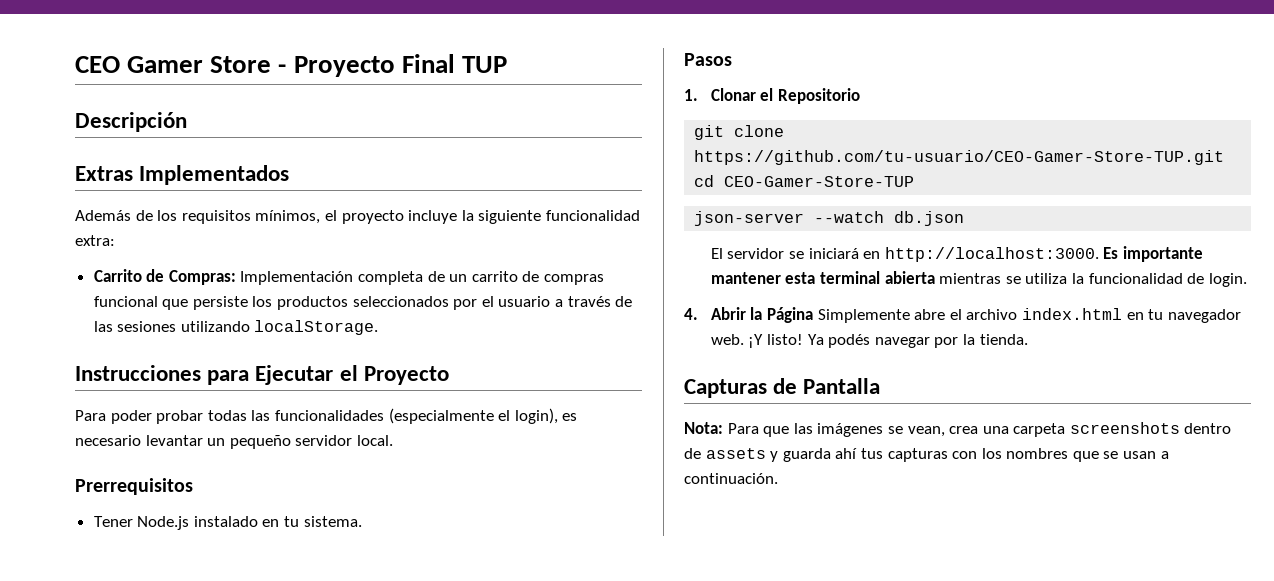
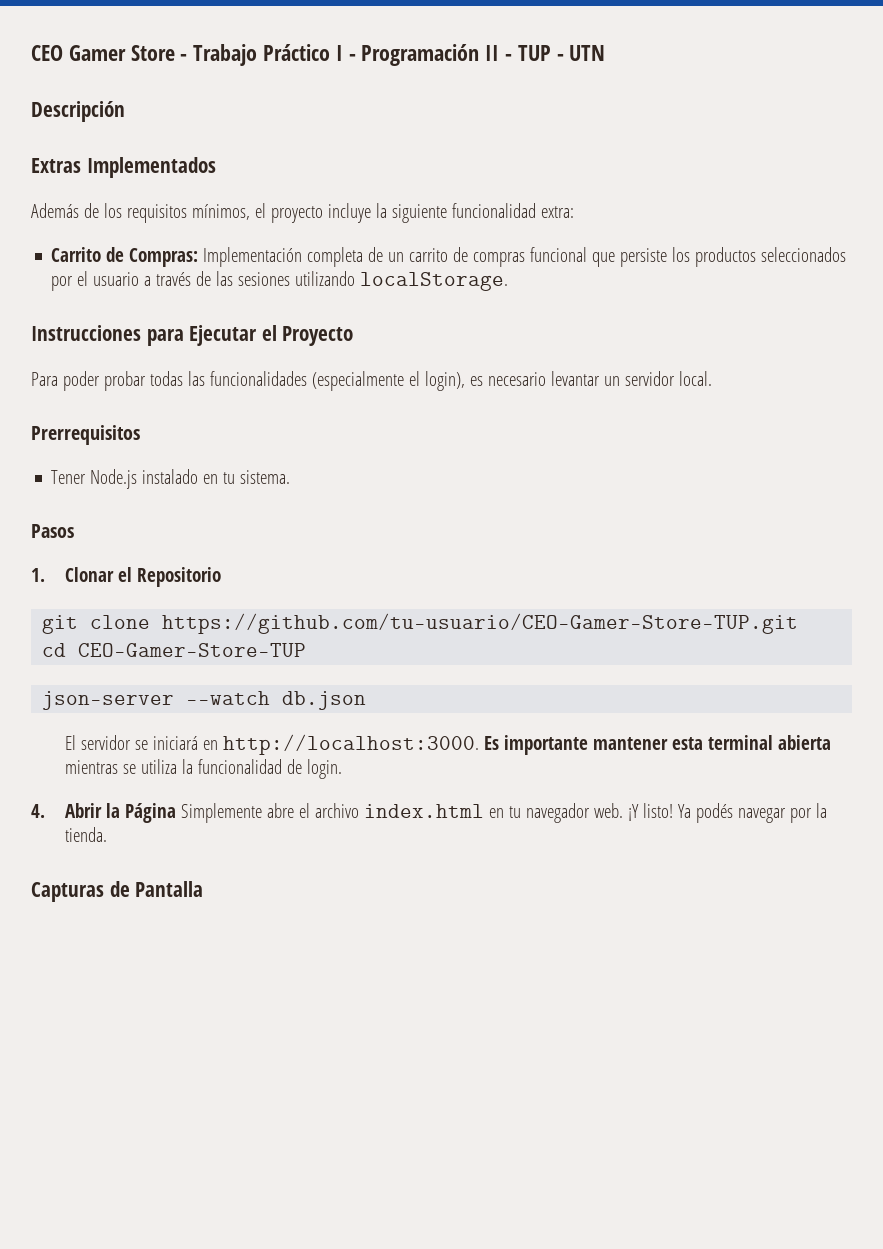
[293,54,455,77] Proyecto Final -> [193,44,513,66] Trabajo Práctico I - Programación II -
(507, 64) none -> [556,45,606,61] - UTN
[229,435,291,449] pequeño -> (620, 381) none
[684,422,1232,437] [684,448,1169,462] [684,473,778,484] // Nota: Para que las imágenes se vean, crea una carpeta screenshots dentro de assets y guarda ahí tus capturas con los nombres que se usan a continuación. -> (204, 889) none

